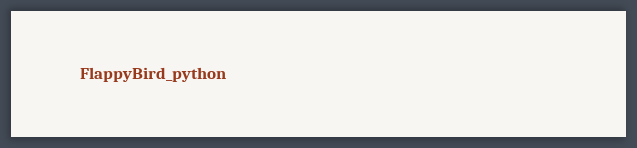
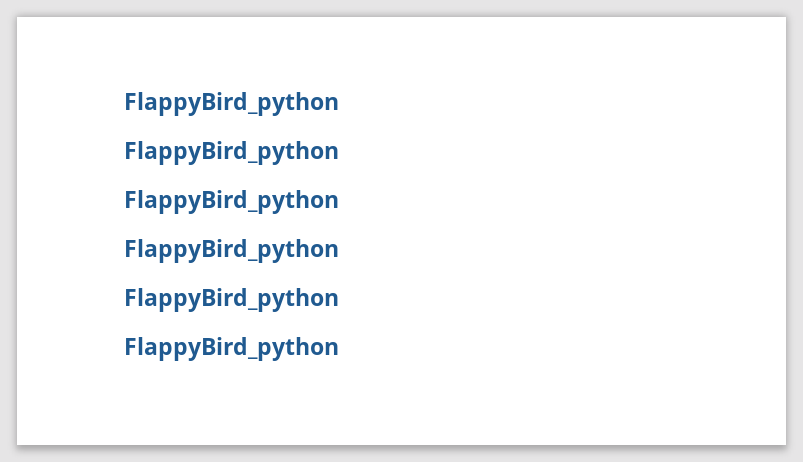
[80,67,226,82] FlappyBird_python -> [124,92,339,116] [124,141,339,165] [124,190,339,214] [124,239,339,263] [124,288,339,312] [124,337,339,361] FlappyBird_python // FlappyBird_python // FlappyBird_python // FlappyBird_python // FlappyBird_python // FlappyBird_python

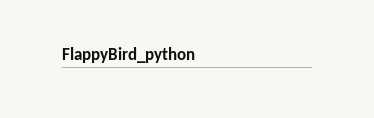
[124,92,339,116] [124,141,339,165] [124,190,339,214] [124,239,339,263] [124,288,339,312] [124,337,339,361] FlappyBird_python // FlappyBird_python // FlappyBird_python // FlappyBird_python // FlappyBird_python // FlappyBird_python -> [62,47,195,63] FlappyBird_python

